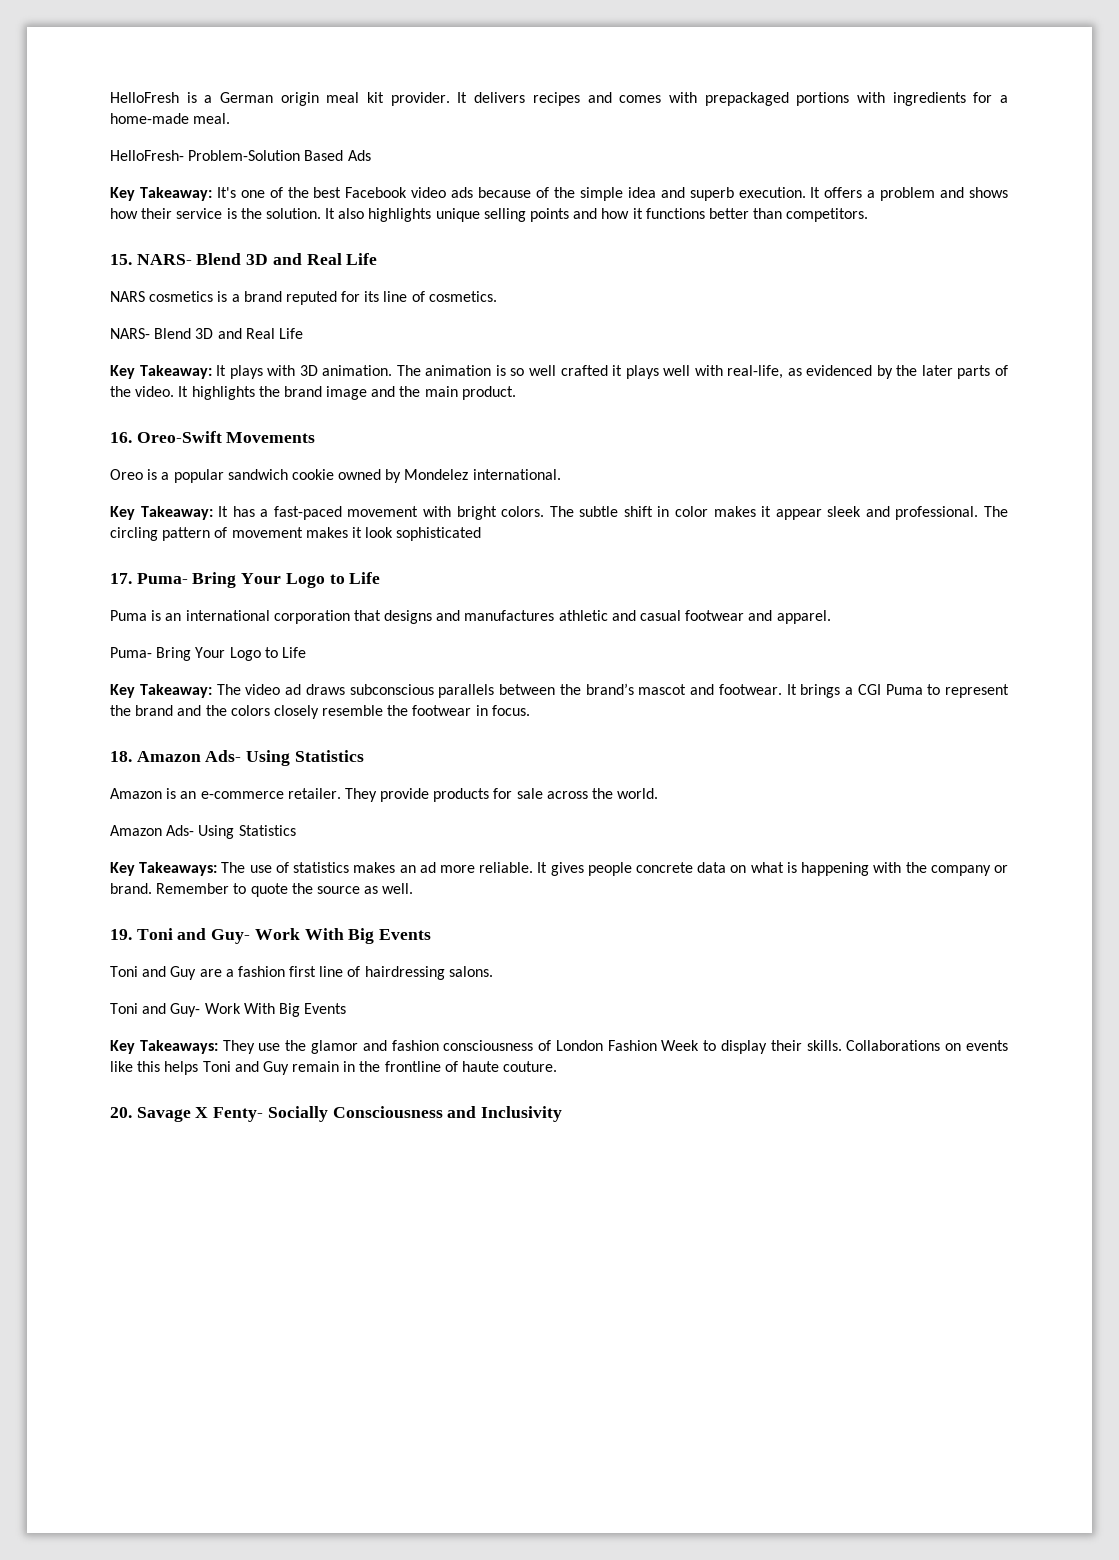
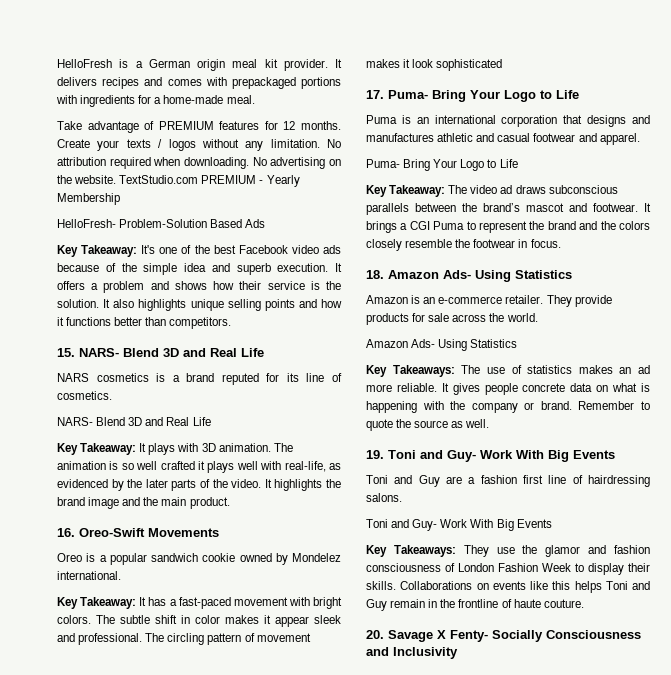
(231, 118) none -> [57,121,341,133] [57,139,341,151] [57,157,341,169] [57,175,300,187] [57,193,120,205] // Take advantage of PREMIUM features for 12 months. Create your texts / logos without any limitation. No attribution required when downloading. No advertising on the website. TextStudio.com PREMIUM - Yearly Membership

